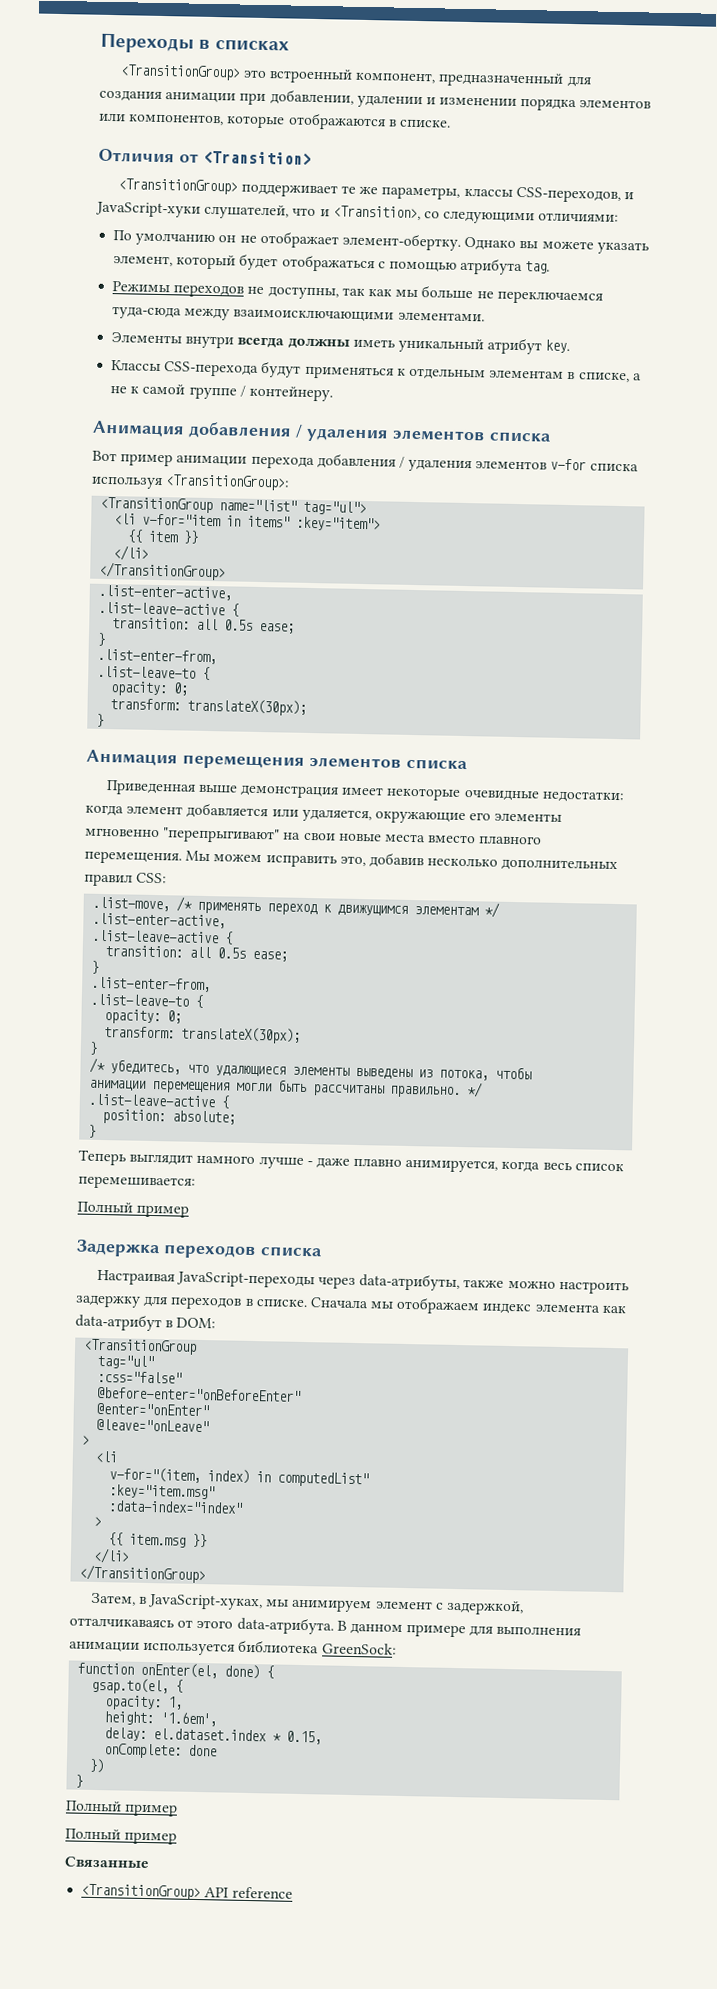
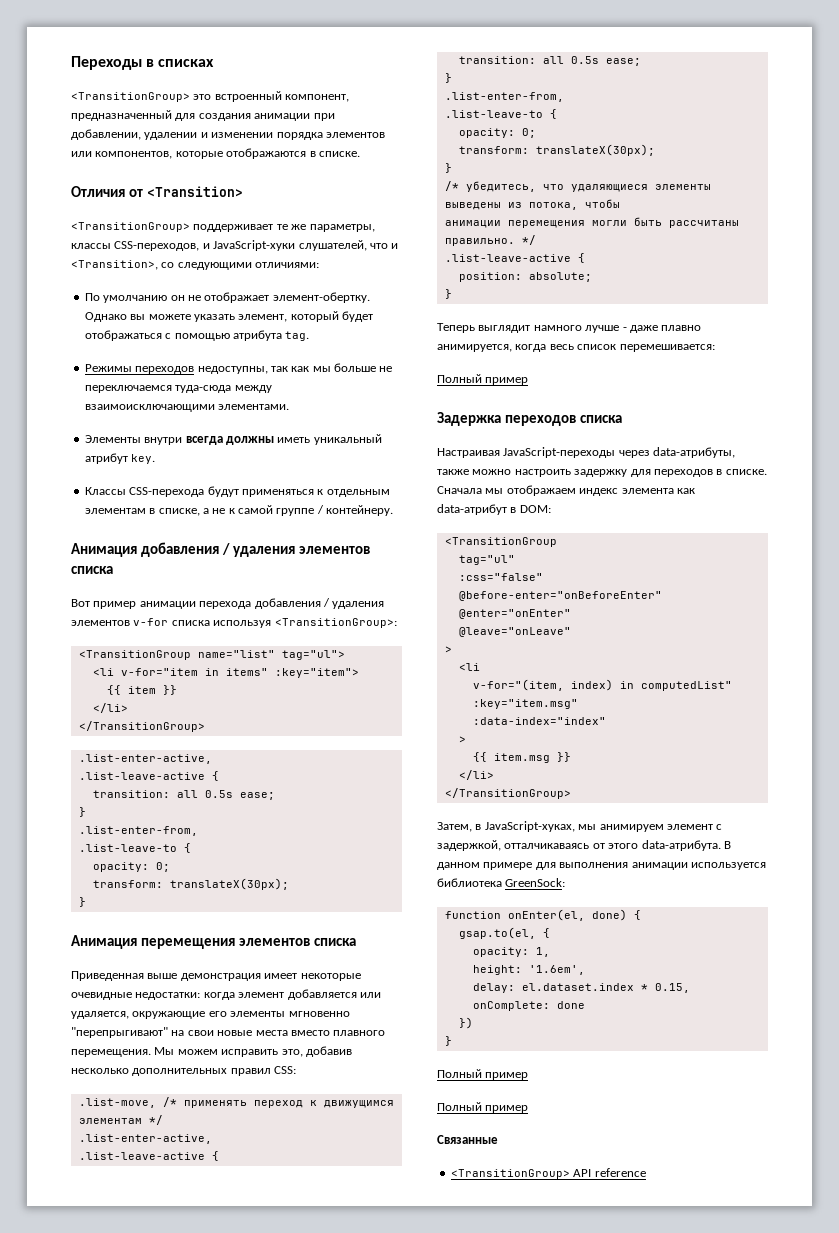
[247,286,339,300] не доступны, -> [197,366,268,374] недоступны,
[215,1065,287,1077] удалющиеся -> [570,184,648,192] удаляющиеся

